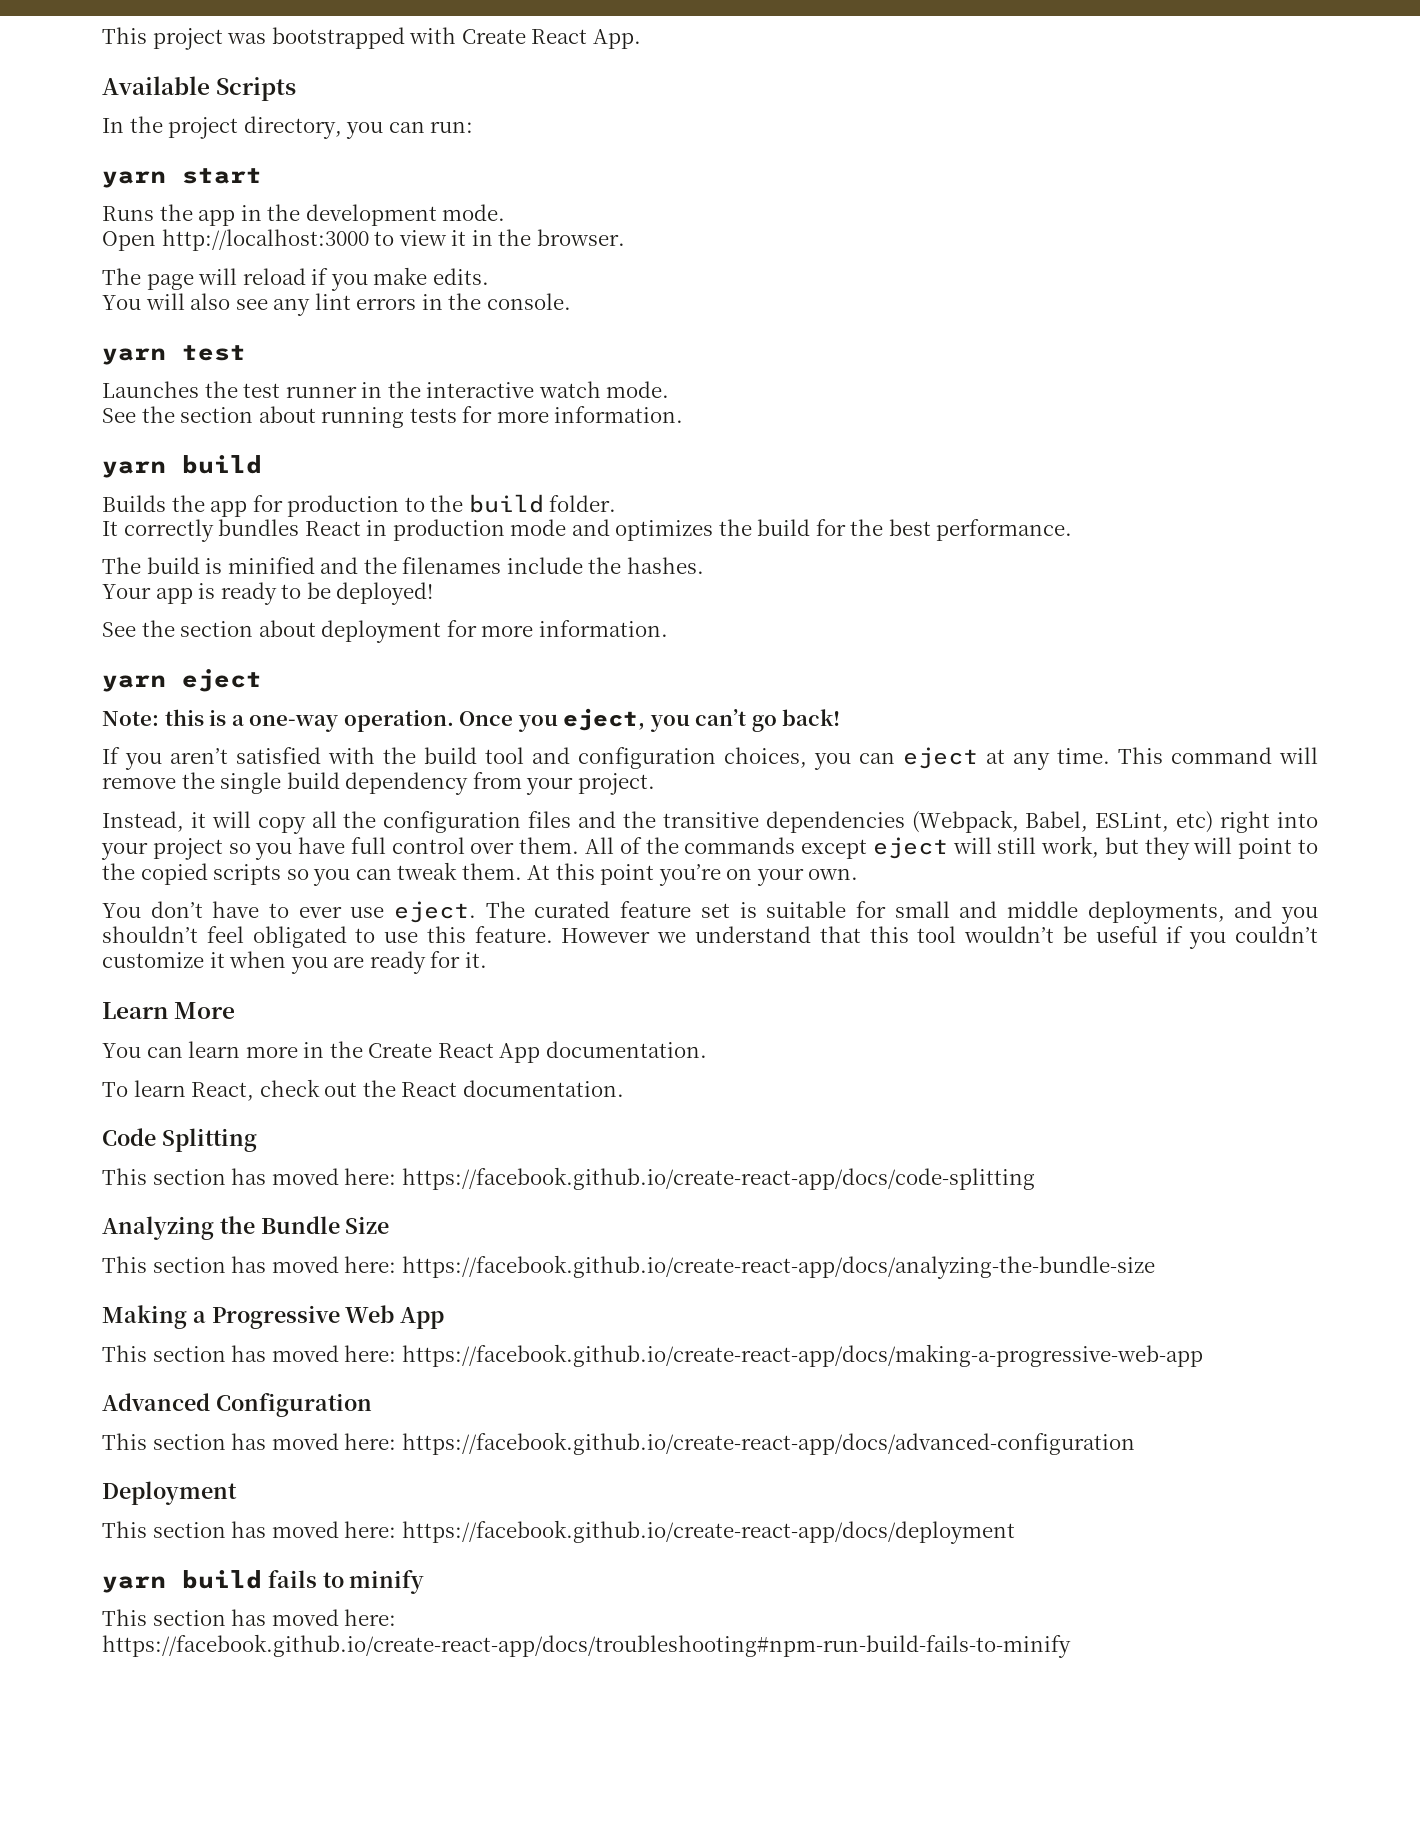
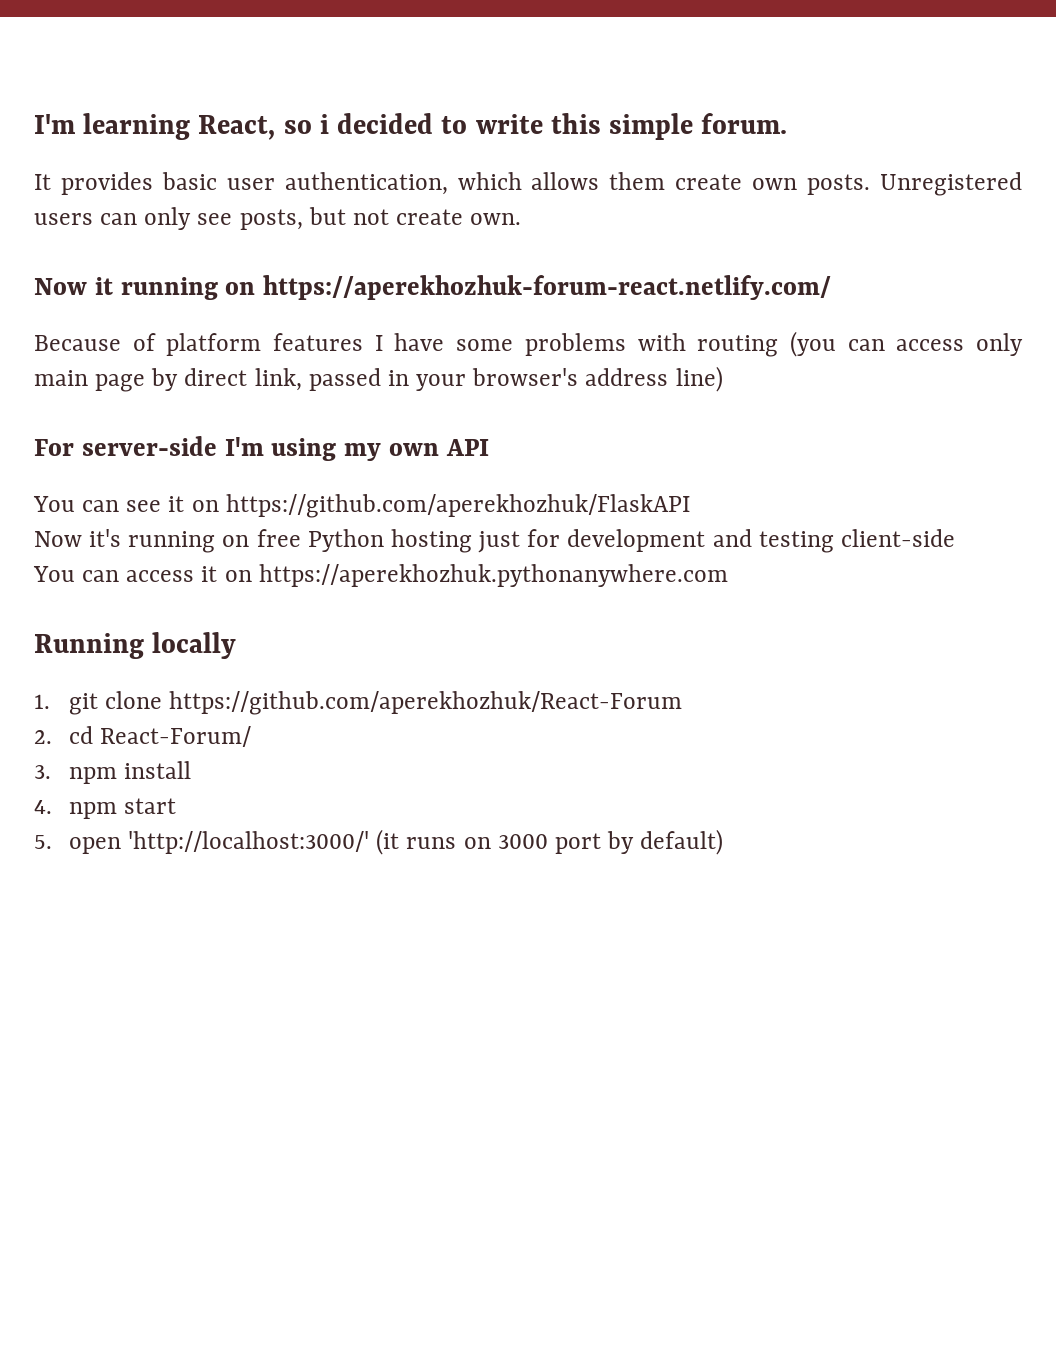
[102,27,641,50] [102,76,297,101] [102,116,474,139] [102,168,262,188] [102,204,506,226] [102,229,625,251] [102,267,489,291] [102,293,571,316] [102,345,246,365] [102,381,670,398] [102,406,684,428] [102,455,262,478] [102,494,617,517] [102,519,1073,542] [102,557,704,574] [102,582,434,605] [102,620,668,643] [102,669,262,692] [102,708,841,732] [102,747,1318,770] [102,772,655,795] [102,810,1319,834] [101,836,1318,860] [102,862,859,886] [102,901,1319,924] [102,926,1319,949] [102,951,487,974] [102,1002,236,1019] [102,1041,707,1063] [102,1079,624,1101] [102,1128,257,1152] [102,1167,1035,1190] [102,1216,390,1240] [102,1255,1155,1279] [102,1305,445,1329] [102,1344,1203,1367] [102,1393,372,1417] [102,1432,1135,1455] [102,1481,237,1505] [102,1520,1015,1544] [102,1570,425,1594] [102,1609,397,1626] [102,1634,1071,1658] This project was bootstrapped with Create React App. // Available Scripts // In the project directory, you can run: // yarn start // Runs the app in the development mode. // Open http://localhost:3000 to view it in the browser. // The page will reload if you make edits. // You will also see any lint errors in the console. // yarn test // Launches the test runner in the interactive watch mode. // See the section about running tests for more information. // yarn build // Builds the app for production to the build folder. // It correctly bundles React in production mode and optimizes the build for the best performance. // The build is minified and the filenames include the hashes. // Your app is ready to be deployed! // See the section about deployment for more information. // yarn eject // Note: this is a one-way operation. Once you eject, you can’t go back! // If you aren’t satisfied with the build tool and configuration choices, you can eject at any time. This command will remove the single build dependency from your project. // Instead, it will copy all the configuration files and the transitive dependencies (Webpack, Babel, ESLint, etc) right into your project so you have full control over them. All of the commands except eject will still work, but they will point to the copied scripts so you can tweak them. At this point you’re on your own. // You don’t have to ever use eject. The curated feature set is suitable for small and middle deployments, and you shouldn’t feel obligated to use this feature. However we understand that this tool wouldn’t be useful if you couldn’t customize it when you are ready for it. // Learn More // You can learn more in the Create React App documentation. // To learn React, check out the React documentation. // Code Splitting // This section has moved here: https://facebook.github.io/create-react-app/docs/code-splitting // Analyzing the Bundle Size // This section has moved here: https://facebook.github.io/create-react-app/docs/analyzing-the-bundle-size // Making a Progressive Web App // This section has moved here: https://facebook.github.io/create-react-app/docs/making-a-progressive-web-app // Advanced Configuration // This section has moved here: https://facebook.github.io/create-react-app/docs/advanced-configuration // Deployment // This section has moved here: https://facebook.github.io/create-react-app/docs/deployment // yarn build fails to minify // This section has moved here: https://facebook.github.io/create-react-app/docs/troubleshooting#npm-run-build-fails-to-minify -> [34,113,788,140] [34,172,1022,196] [34,207,522,230] [34,275,832,300] [34,331,1024,357] [34,366,723,392] [34,436,489,461] [33,494,690,518] [34,529,955,553] [33,564,728,587] [34,632,237,659] [34,691,683,715] [34,726,252,747] [34,761,192,784] [34,798,177,819] [34,829,724,855] I'm learning React, so i decided to write this simple forum. // It provides basic user authentication, which allows them create own posts. Unregistered users can only see posts, but not create own. // Now it running on https://aperekhozhuk-forum-react.netlify.com/ // Because of platform features I have some problems with routing (you can access only main page by direct link, passed in your browser's address line) // For server-side I'm using my own API // You can see it on https://github.com/aperekhozhuk/FlaskAPI // Now it's running on free Python hosting just for development and testing client-side // You can access it on https://aperekhozhuk.pythonanywhere.com // Running locally // 1. git clone https://github.com/aperekhozhuk/React-Forum // 2. cd React-Forum/ // 3. npm install // 4. npm start // 5. open 'http://localhost:3000/' (it runs on 3000 port by default)

